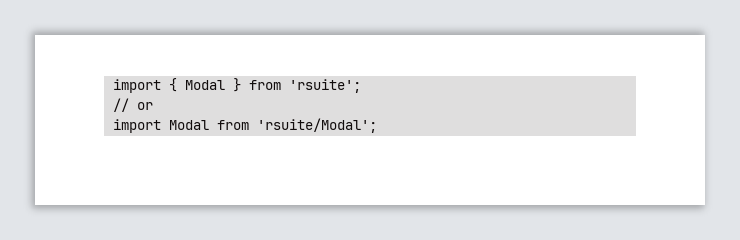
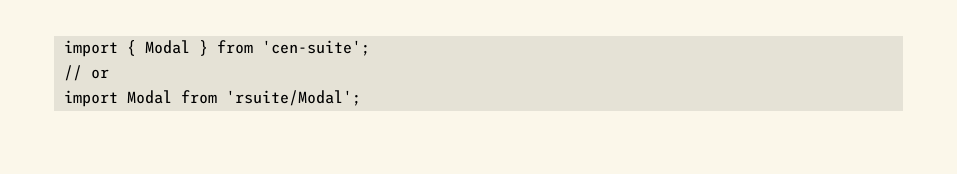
[289,79,361,93] 'rsuite'; -> [261,40,370,56] 'cen-suite';

